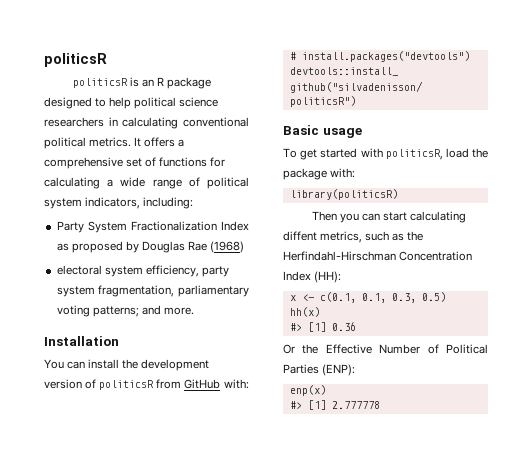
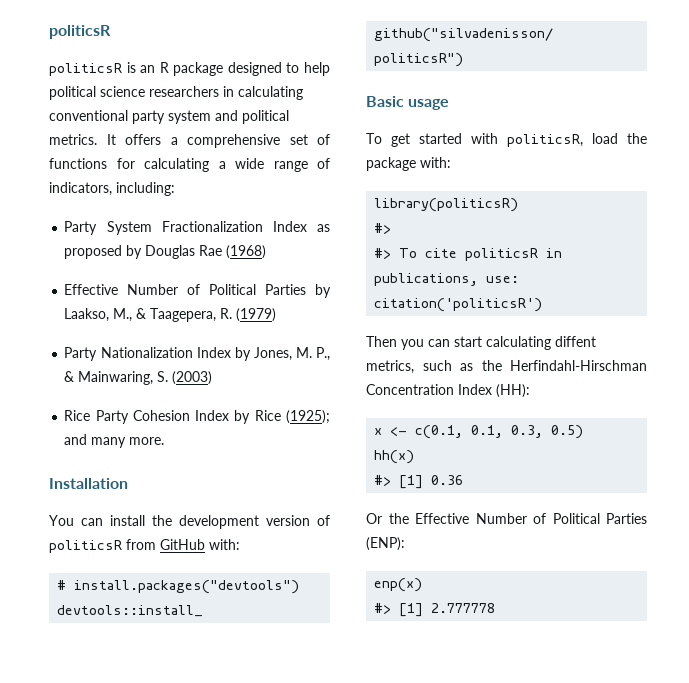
(249, 122) none -> [132,110,238,124] party system and
[207,177,249,189] [44,198,82,209] political system -> (330, 163) none
[56,265,229,277] [56,285,249,297] [56,305,161,317] electoral system efficiency, party system fragmentation, parliamentary voting patterns; and -> [64,284,332,298] [64,308,277,322] [64,347,330,361] [64,371,213,385] [64,410,331,424] [64,434,127,448] Effective Number of Political Parties by Laakso, M., & Taagepera, R. (1979) // Party Nationalization Index by Jones, M. P., & Mainwaring, S. (2003) // Rice Party Cohesion Index by Rice (1925); and many
(398, 194) none -> [374,223,392,234] [374,248,563,261] [374,273,520,286] [374,298,543,312] // #> // #> To cite politicsR in publications, use: citation('politicsR')

